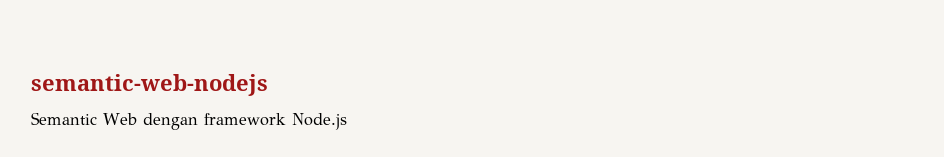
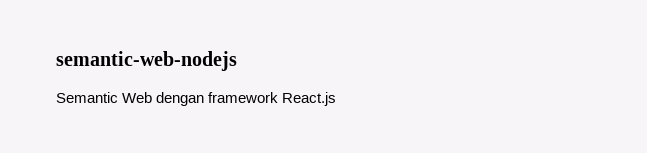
[291,113,347,130] Node.js -> [282,92,337,106] React.js

